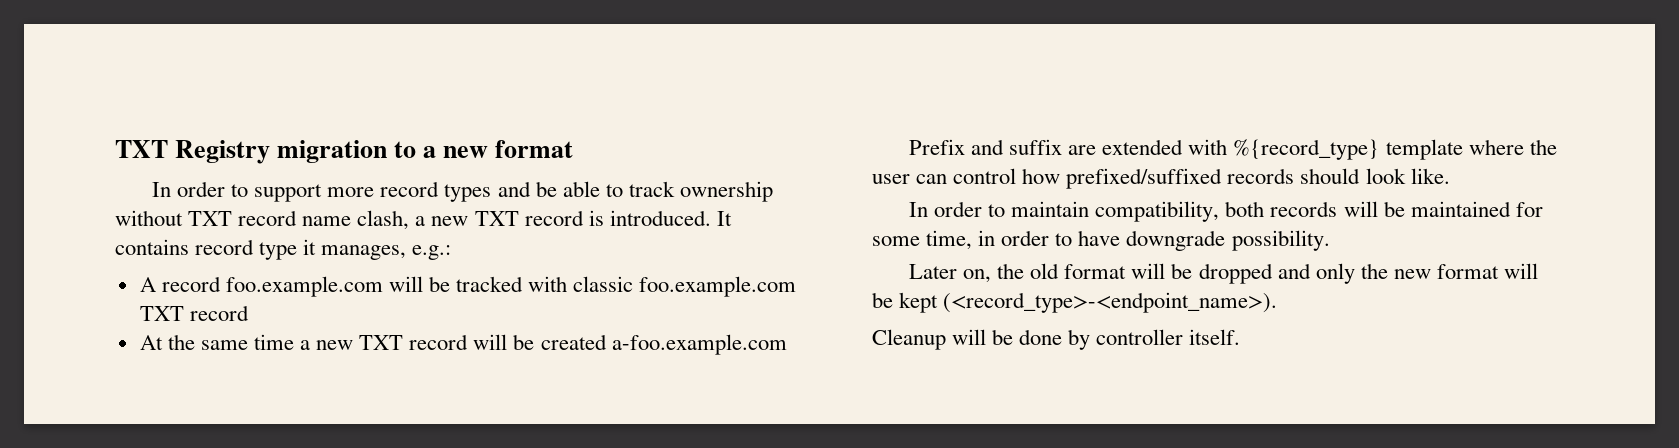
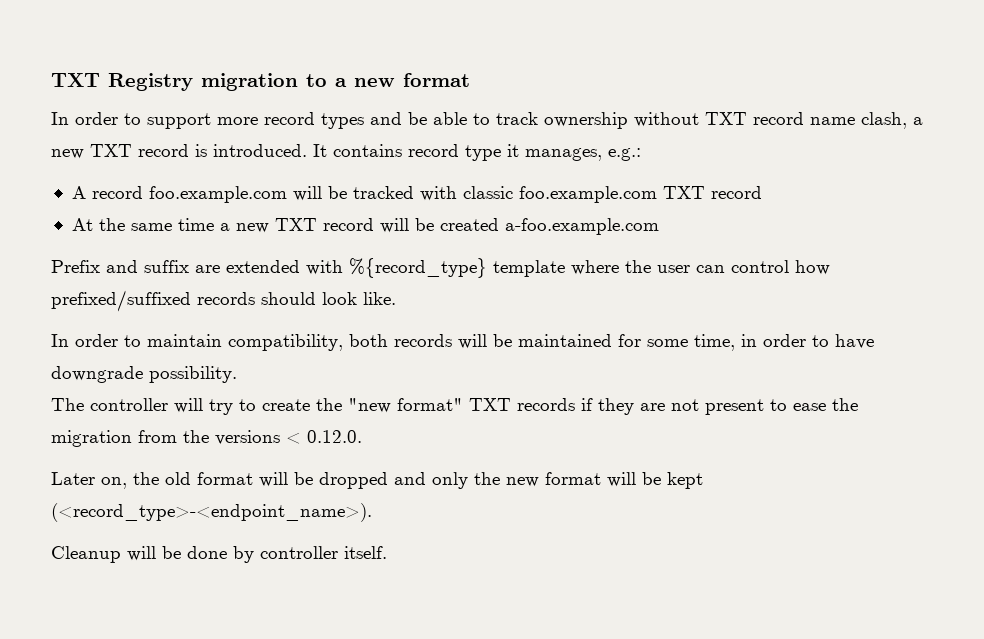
(1330, 240) none -> [51,398,858,415] [51,430,362,447] // The controller will try to create the "new format" TXT records if they are not present to ease the migration from the versions < 0.12.0.

